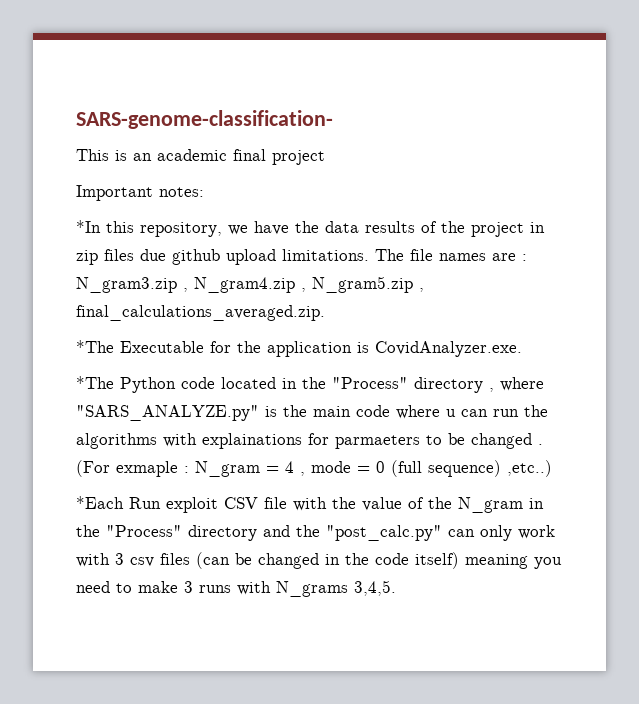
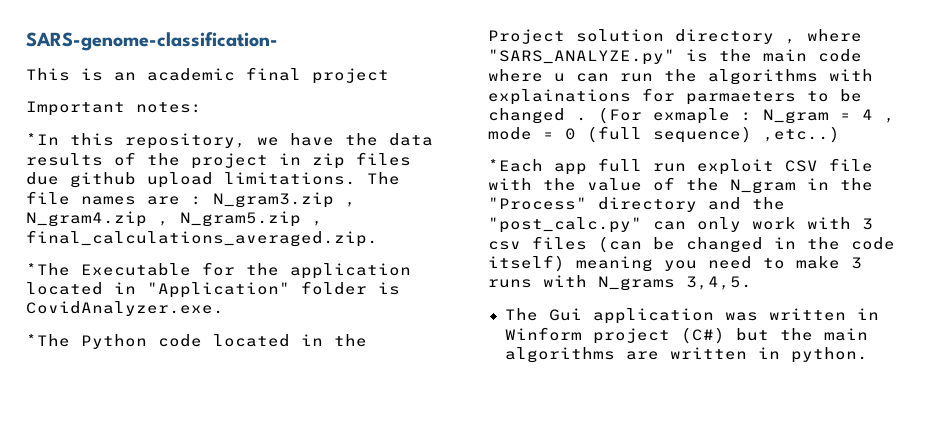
(352, 349) none -> [26,281,367,298] located in "Application" folder
[332,377,408,389] "Process" -> [488,29,664,44] Project solution
[129,497,161,509] Run -> [554,158,686,175] app full run
(396, 588) none -> [504,308,879,324] [504,327,868,344] [504,347,868,363] // The Gui application was written in Winform project (C#) but the main algorithms are written in python.

